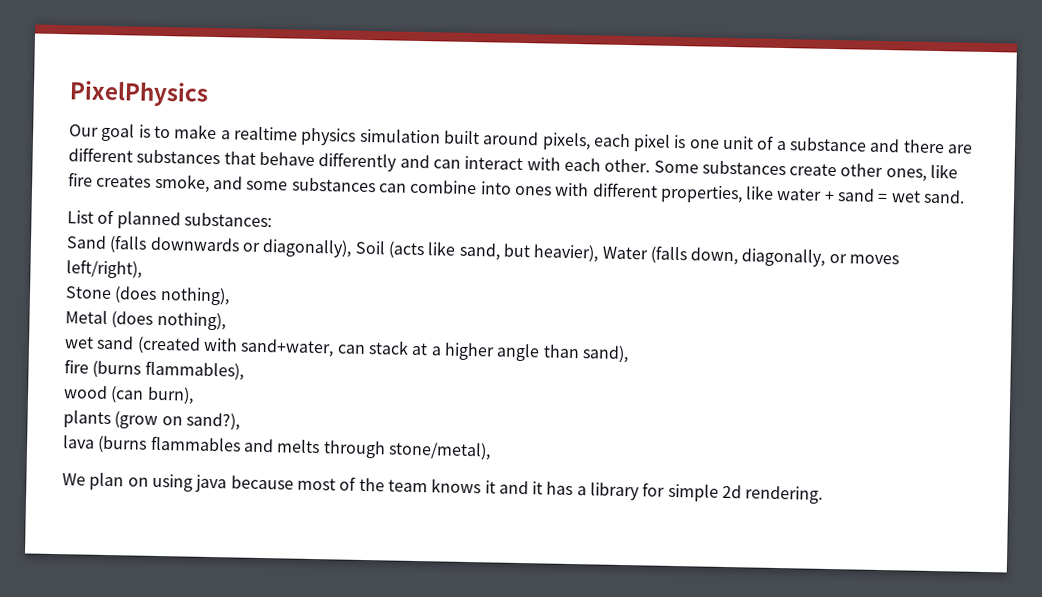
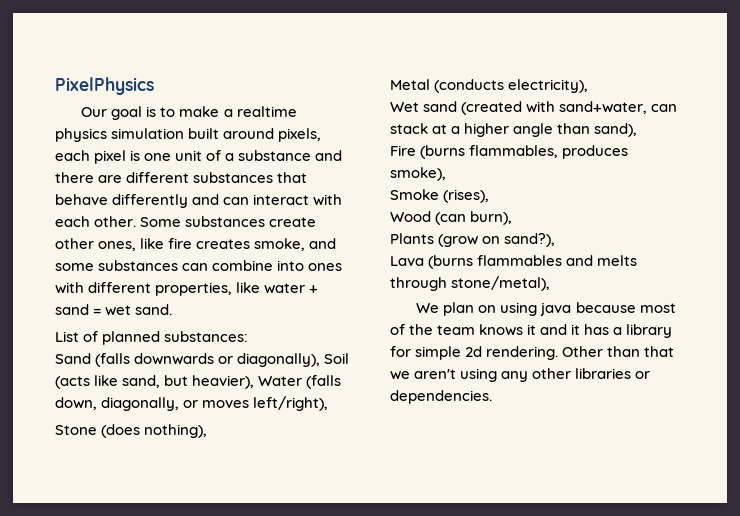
[111,311,226,331] [64,336,94,349] (does nothing), // wet -> [434,79,589,93] [390,102,419,112] (conducts electricity), // Wet
[64,359,244,381] [63,385,108,399] fire (burns flammables), // wood -> [390,145,629,159] [390,167,446,181] [390,189,490,203] [390,211,431,222] Fire (burns flammables, produces smoke), // Smoke (rises), // Wood
[63,410,111,429] plants -> [390,233,434,244] Plants
[63,435,95,449] lava -> [390,256,424,266] Lava
(824, 494) none -> [562,346,675,357] [390,368,651,382] [390,390,492,404] Other than that we aren't using any other libraries or dependencies.

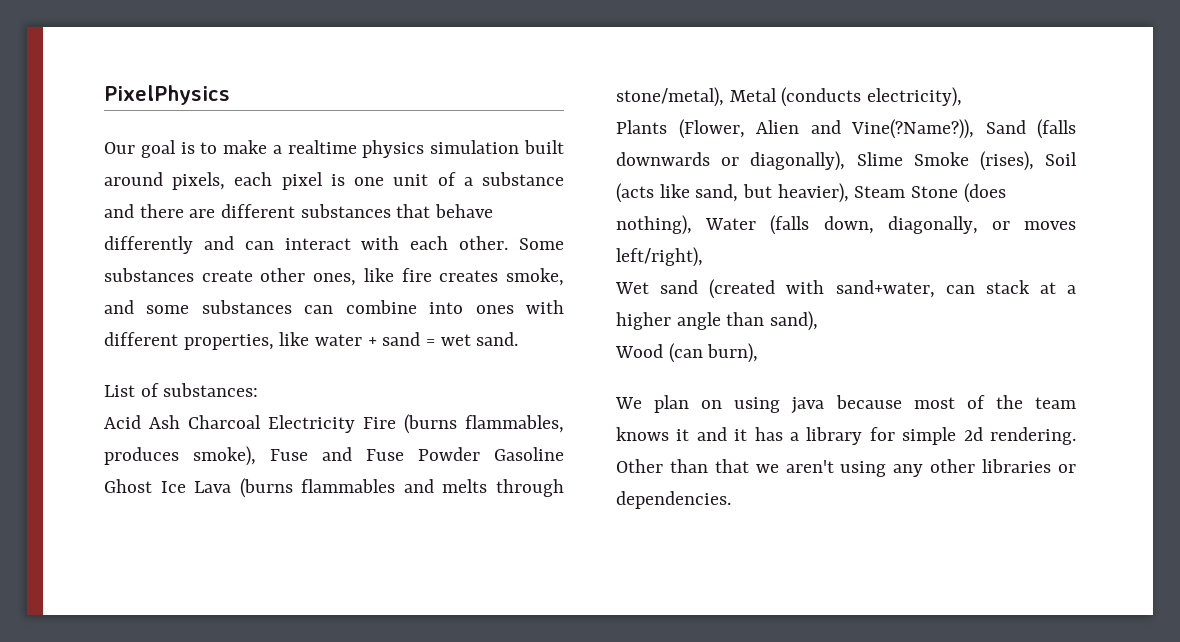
[102,331,161,345] planned -> (159, 390) none
(249, 336) none -> [104,414,564,434] [104,446,564,466] [104,478,564,498] [616,87,963,107] [616,119,974,139] Acid Ash Charcoal Electricity Fire (burns flammables, produces smoke), Fuse and Fuse Powder Gasoline Ghost Ice Lava (burns flammables and melts through stone/metal), Metal (conducts electricity), // Plants (Flower, Alien and Vine(?Name?)),
(321, 360) none -> [856,151,1034,171] Slime Smoke (rises),
(255, 382) none -> [854,183,1006,203] [616,215,692,235] Steam Stone (does nothing),
[55,424,208,438] [390,79,589,93] // Stone (does nothing), // Metal (conducts electricity), -> (703, 257) none
[390,145,629,159] [390,167,446,181] [390,189,490,203] [390,211,513,225] [390,233,556,247] [390,255,638,269] [390,276,551,291] Fire (burns flammables, produces smoke), // Smoke (rises), // Wood (can burn), // Plants (grow on sand?), // Lava (burns flammables and melts through stone/metal), -> [615,343,759,363] Wood (can burn),

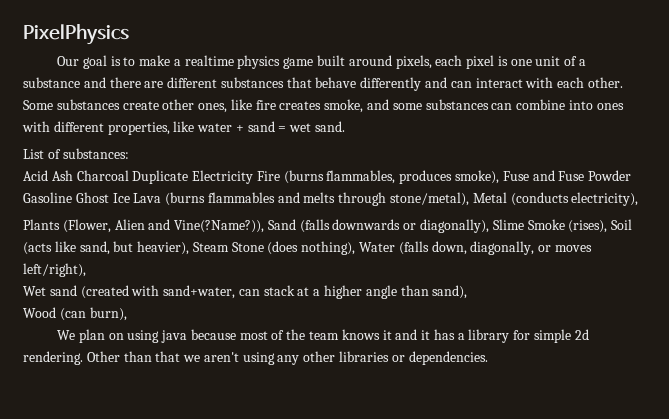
[430,140,520,154] simulation -> [283,57,314,69] game
(261, 422) none -> [132,170,189,184] Duplicate

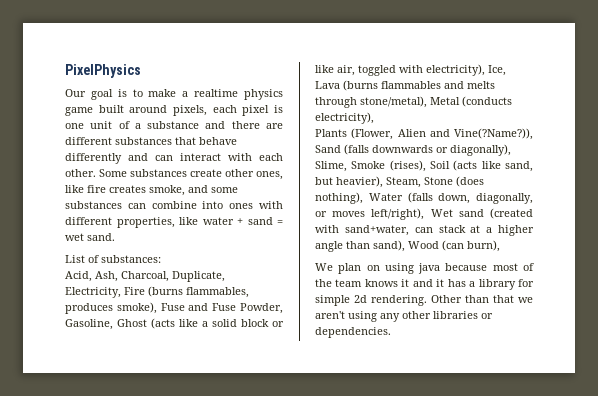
[23,170,254,184] Acid Ash Charcoal Duplicate Electricity -> [65,271,225,282] [65,287,121,298] Acid, Ash, Charcoal, Duplicate, Electricity,
[588,170,632,181] [23,192,130,203] Powder Gasoline Ghost Ice -> [240,303,283,314] [65,318,284,330] [315,64,506,76] Powder, Gasoline, Ghost (acts like a solid block or like air, toggled with electricity), Ice,
[492,219,524,230] Slime -> [315,161,347,172] Slime,
[192,242,229,252] Steam -> [386,177,421,188] Steam,
(86, 270) // -> (425, 214) none
(468, 292) // -> (405, 246) none

